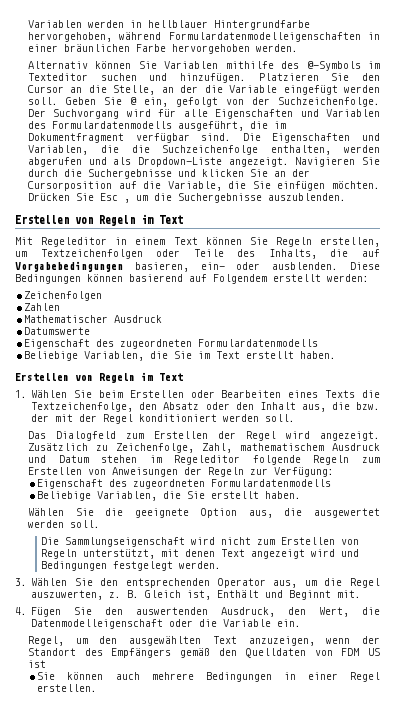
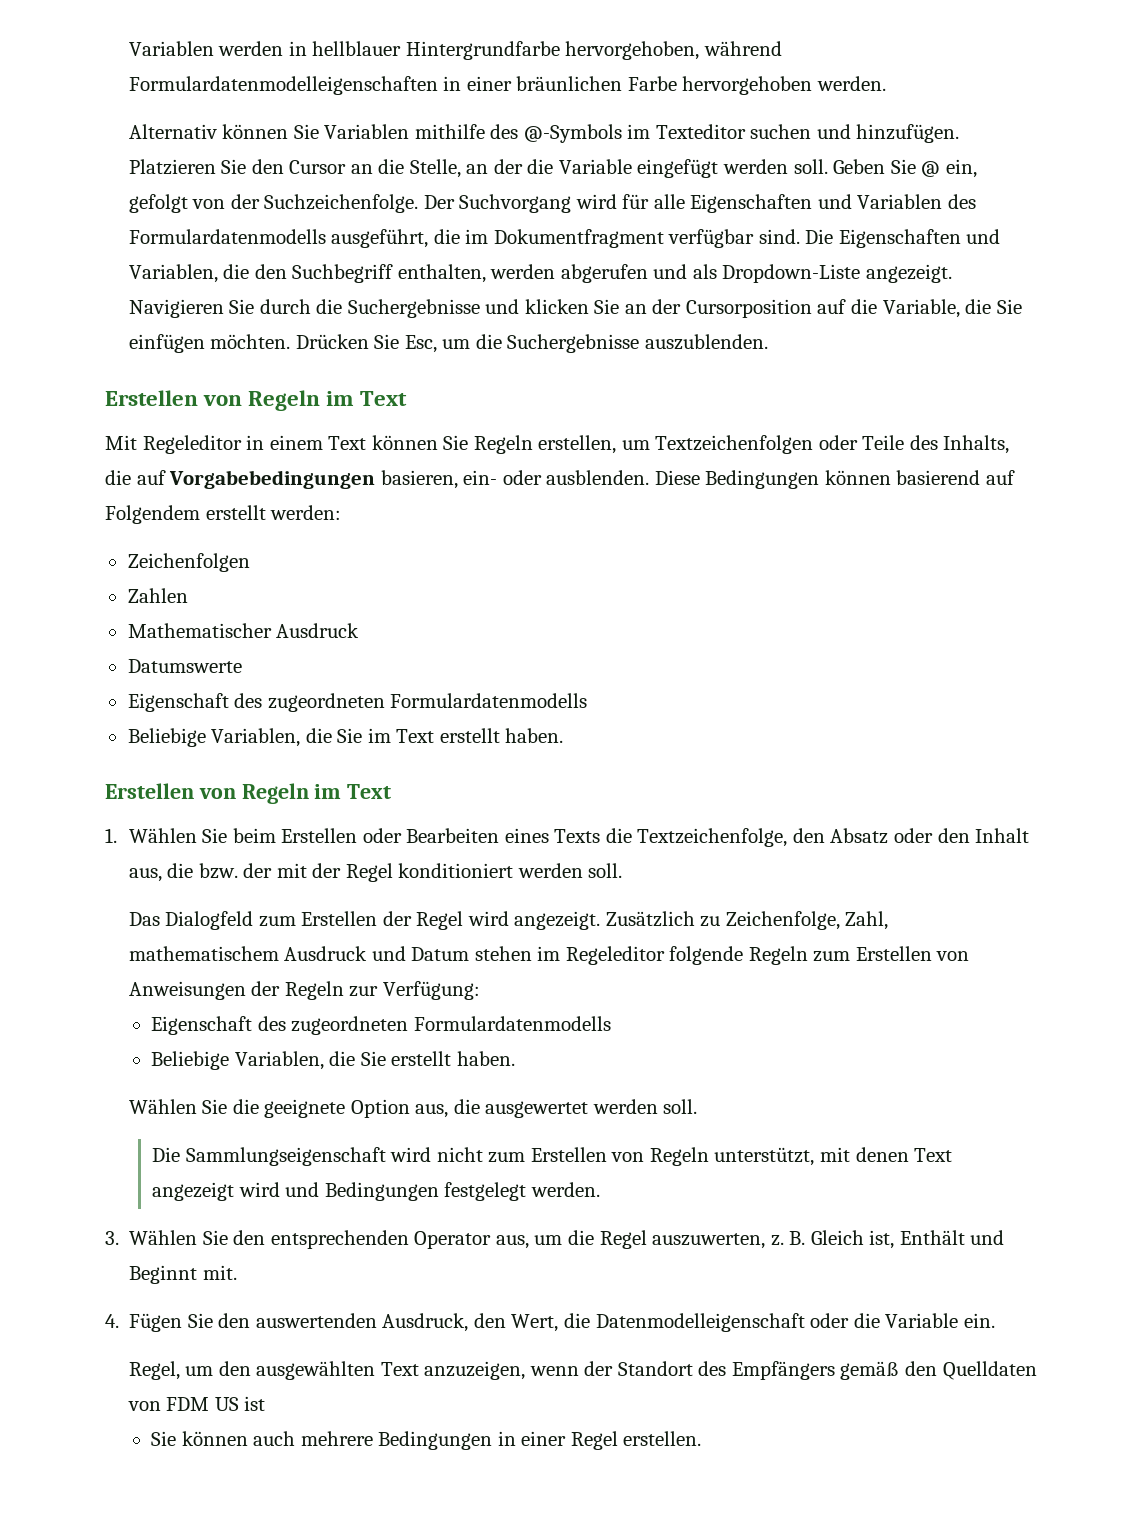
[131,145,259,155] die Suchzeichenfolge -> [254,264,394,283] den Suchbegriff
[99,193,130,203] Esc , -> [404,335,437,353] Esc,

